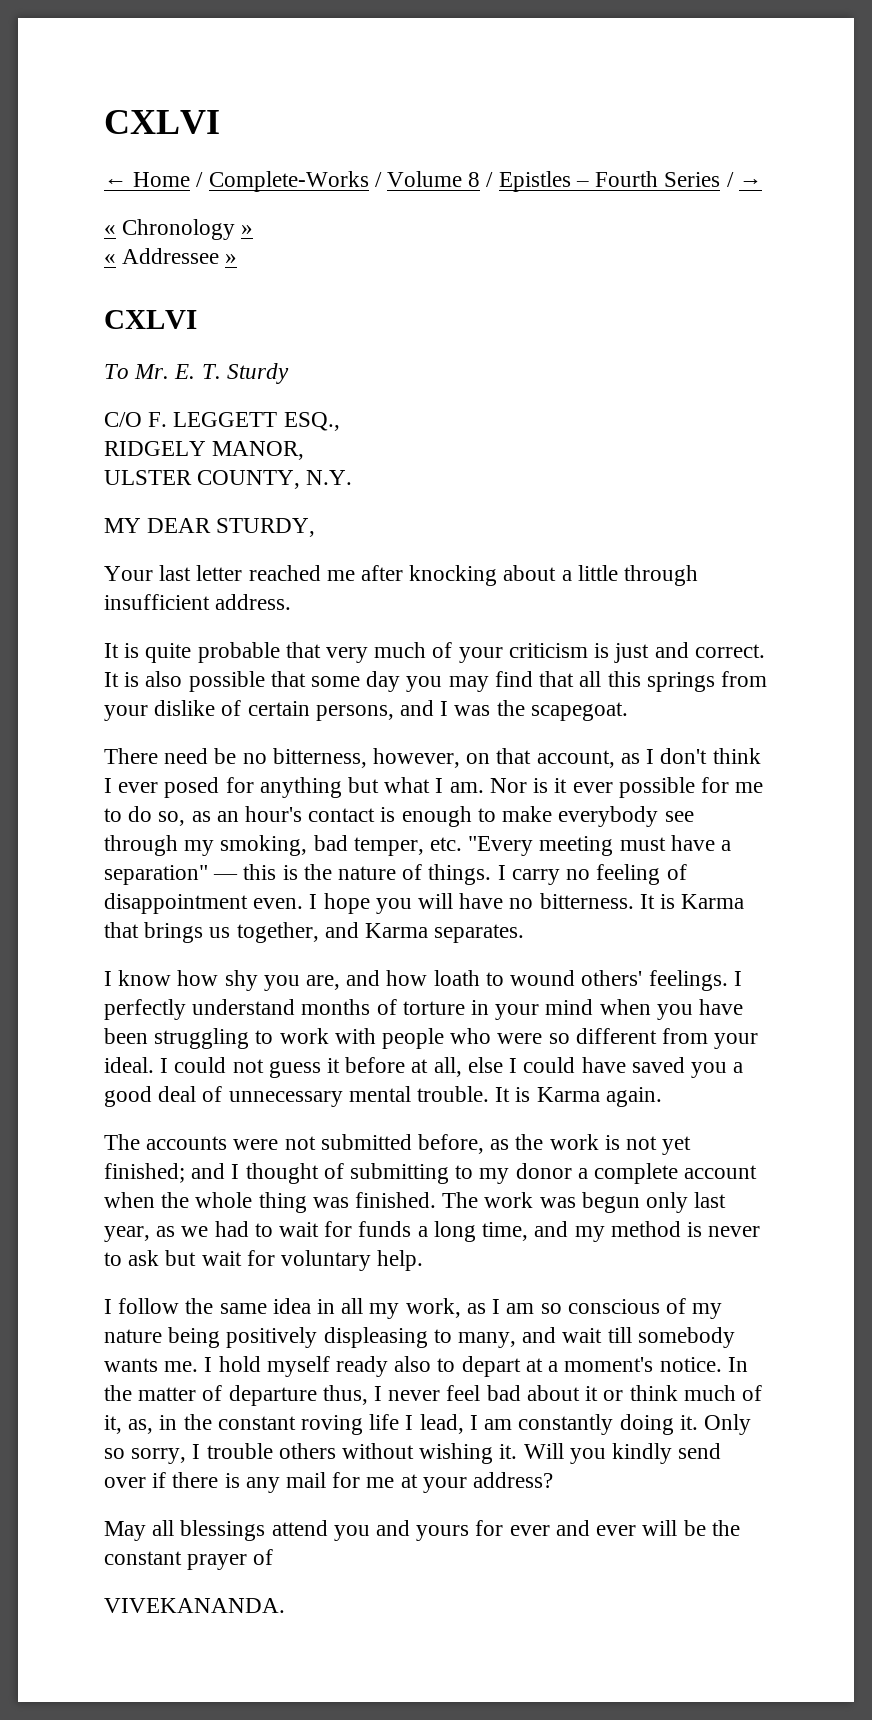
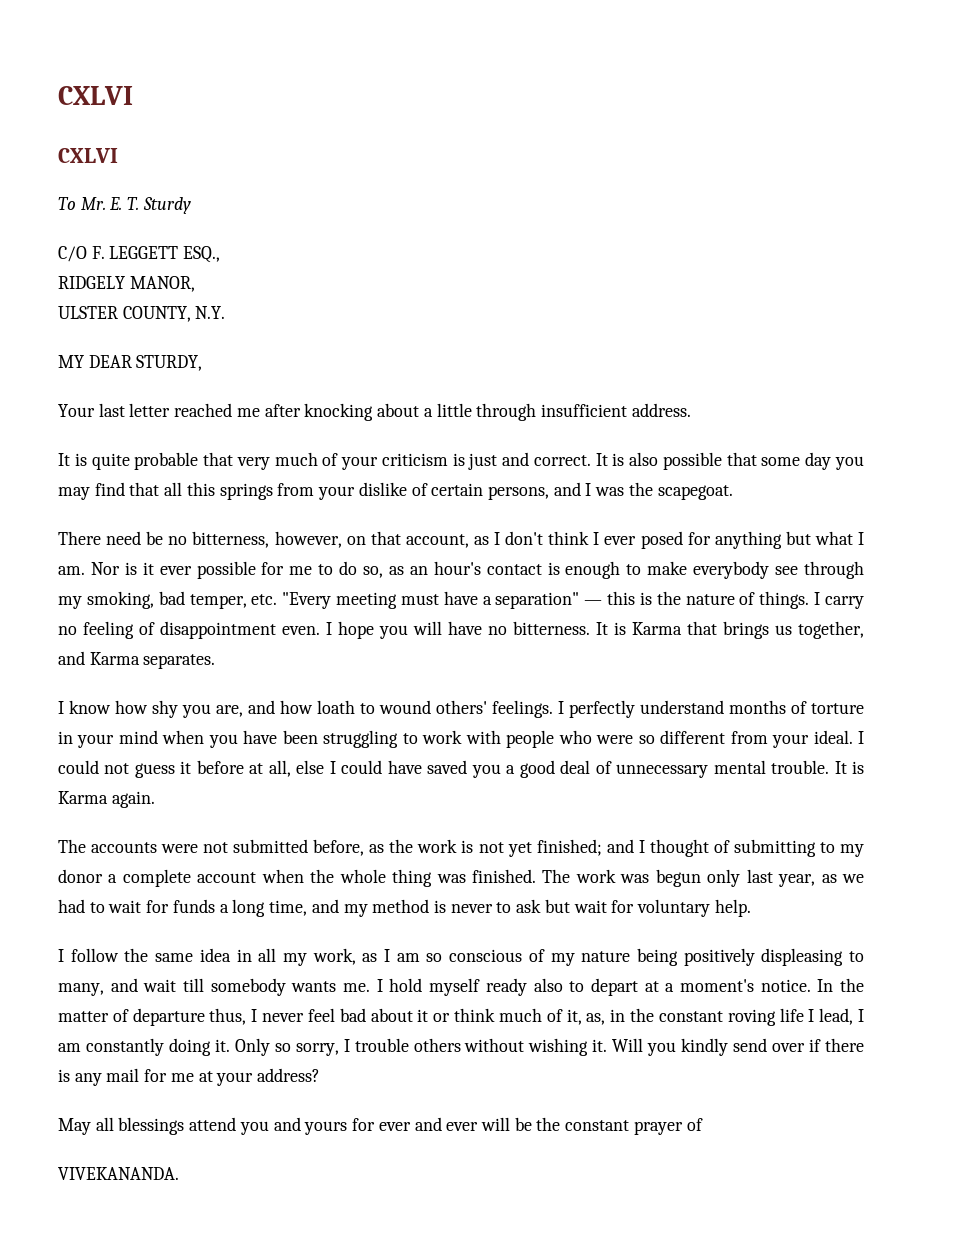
[104,110,220,134] [104,171,762,192] [104,219,254,240] [104,248,238,264] CXLVI // ← Home / Complete-Works / Volume 8 / Epistles – Fourth Series / → // « Chronology » // « Addressee » -> [58,86,133,105] CXLVI

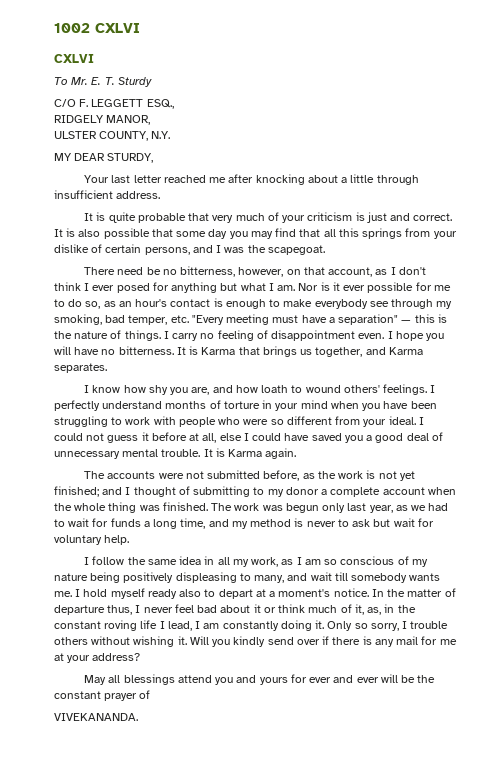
(58, 95) none -> [54,23,90,33] 1002

